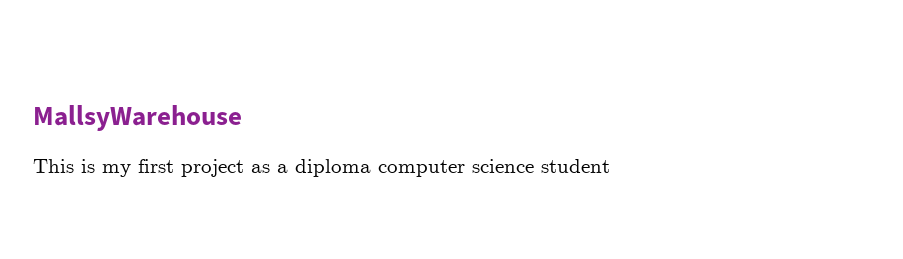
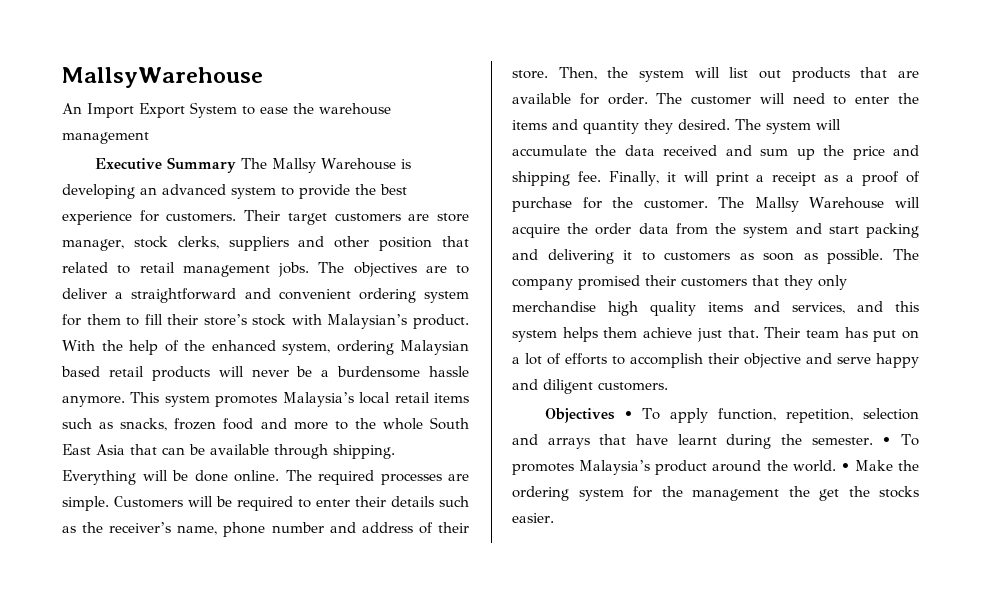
[33,159,610,177] This is my first project as a diploma computer science student -> [62,102,391,118] [62,132,149,144] [94,157,411,173] [62,184,407,199] [62,210,470,225] [62,236,469,251] [62,262,469,277] [62,288,469,303] [62,314,469,329] [62,340,469,355] [61,366,469,381] [62,392,469,407] [62,417,470,431] [62,444,395,459] [62,470,469,485] [62,496,469,511] [62,522,469,537] [512,67,919,82] [512,93,920,105] [512,119,841,134] [512,145,920,160] [512,171,920,186] [512,197,920,212] [512,223,919,238] [512,249,919,264] [512,275,847,290] [512,301,919,316] [512,327,919,342] [512,353,919,368] [512,379,668,394] [544,408,919,423] [512,434,920,449] [512,460,919,475] [512,486,919,501] [512,513,554,523] An Import Export System to ease the warehouse management // Executive Summary The Mallsy Warehouse is developing an advanced system to provide the best experience for customers. Their target customers are store manager, stock clerks, suppliers and other position that related to retail management jobs. The objectives are to deliver a straightforward and convenient ordering system for them to fill their store’s stock with Malaysian’s product. With the help of the enhanced system, ordering Malaysian based retail products will never be a burdensome hassle anymore. This system promotes Malaysia’s local retail items such as snacks, frozen food and more to the whole South East Asia that can be available through shipping. Everything will be done online. The required processes are simple. Customers will be required to enter their details such as the receiver’s name, phone number and address of their store. Then, the system will list out products that are available for order. The customer will need to enter the items and quantity they desired. The system will accumulate the data received and sum up the price and shipping fee. Finally, it will print a receipt as a proof of purchase for the customer. The Mallsy Warehouse will acquire the order data from the system and start packing and delivering it to customers as soon as possible. The company promised their customers that they only merchandise high quality items and services, and this system helps them achieve just that. Their team has put on a lot of efforts to accomplish their objective and serve happy and diligent customers. // Objectives • To apply function, repetition, selection and arrays that have learnt during the semester. • To promotes Malaysia’s product around the world. • Make the ordering system for the management the get the stocks easier.

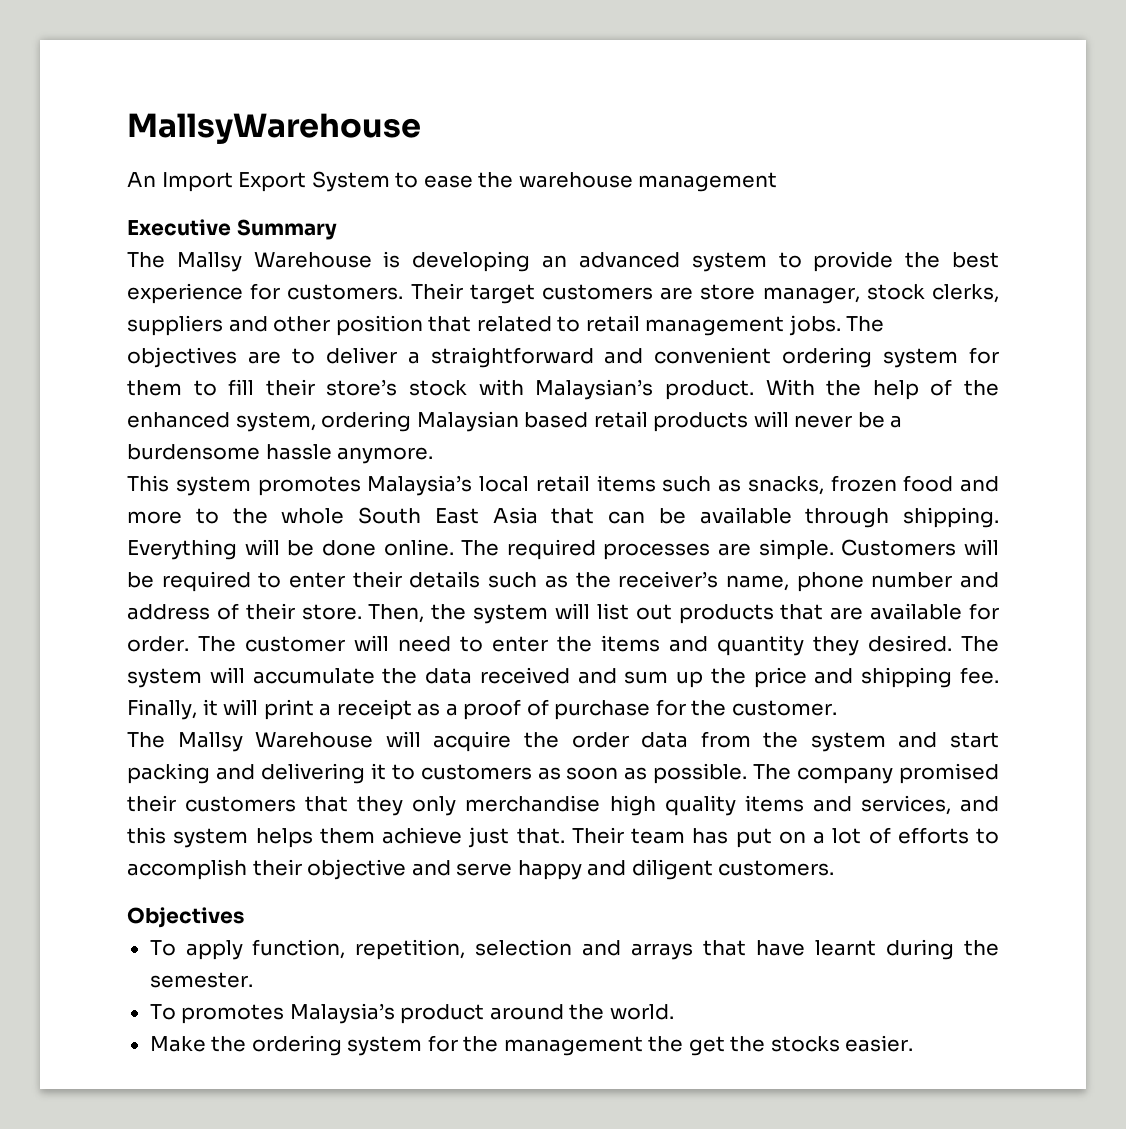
(236, 165) none -> (337, 229) //
(125, 401) none -> (434, 455) //
(708, 204) none -> (837, 708) //
[623,411,633,419] • -> (244, 917) //
[882,437,892,445] • -> (253, 980) //
[840,463,850,471] • -> (674, 1012) //

